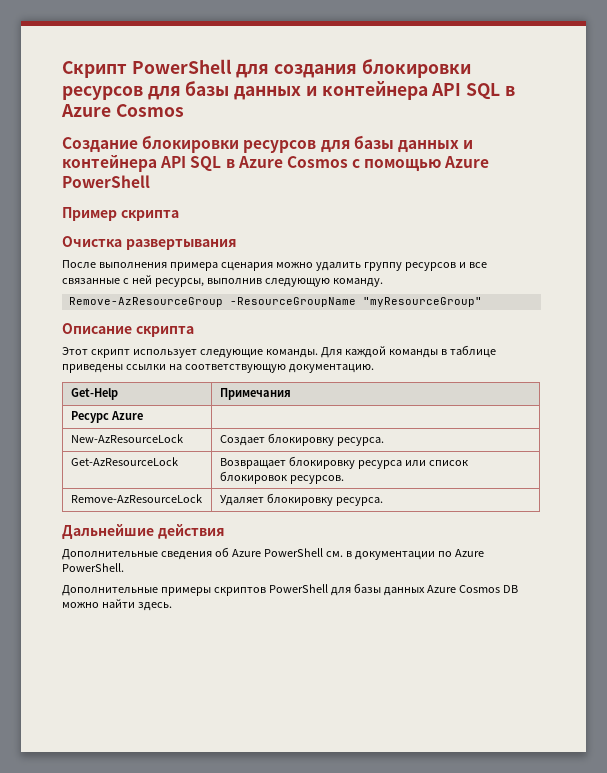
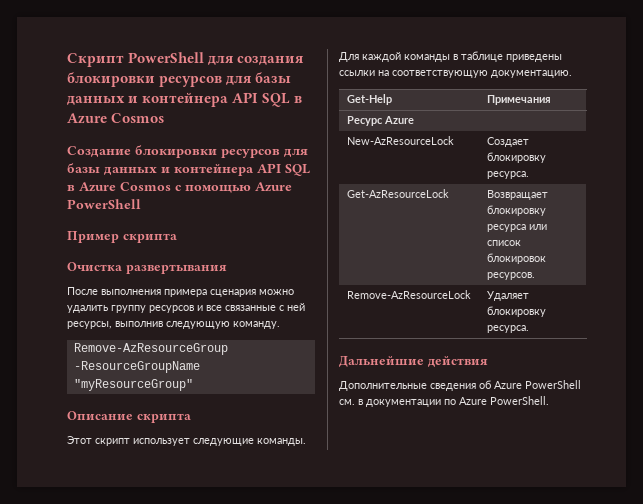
[62,583,518,596] [62,599,172,611] // Дополнительные примеры скриптов PowerShell для базы данных Azure Cosmos DB можно найти здесь. -> (549, 400) none

